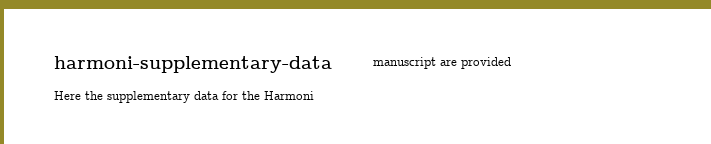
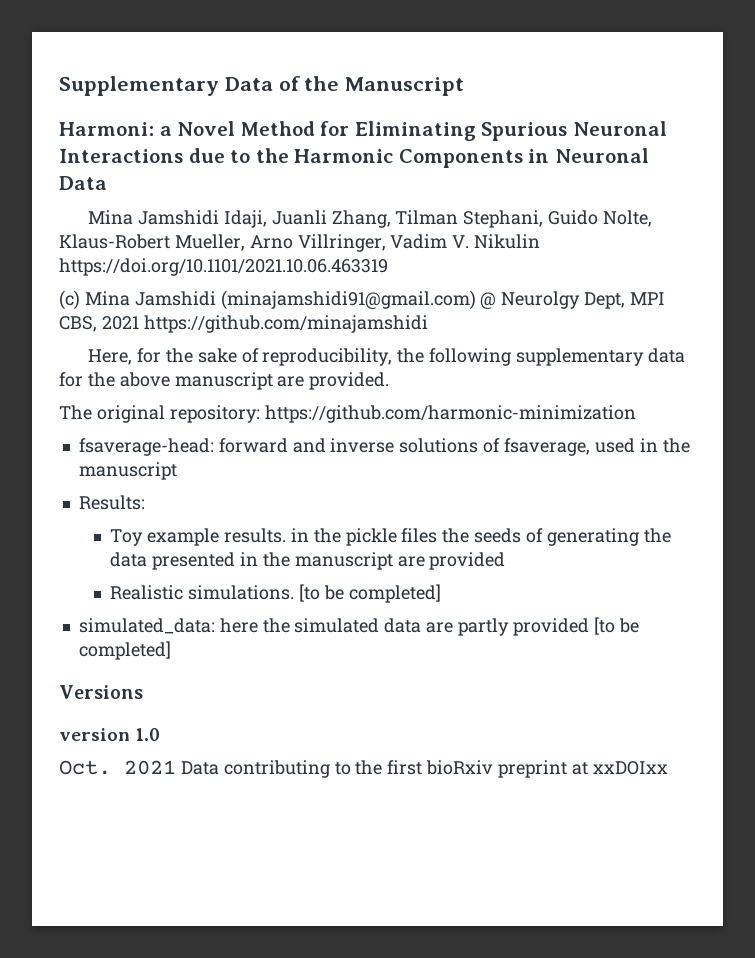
[54,56,332,73] [54,91,314,103] [373,57,511,69] harmoni-supplementary-data // Here the supplementary data for the Harmoni manuscript are provided -> [59,76,465,96] [59,121,667,141] [59,148,649,168] [59,176,107,190] [88,210,652,228] [59,234,541,252] [59,258,388,276] [59,290,666,310] [59,315,428,333] [88,348,685,366] [59,372,390,390] [59,405,636,423] [78,438,690,456] [78,462,177,480] [78,495,145,510] [110,528,671,546] [110,552,506,570] [110,584,441,603] [78,617,639,636] [78,641,171,660] [59,685,143,699] [59,728,161,741] [59,760,668,778] Supplementary Data of the Manuscript // Harmoni: a Novel Method for Eliminating Spurious Neuronal Interactions due to the Harmonic Components in Neuronal Data // Mina Jamshidi Idaji, Juanli Zhang, Tilman Stephani, Guido Nolte, Klaus-Robert Mueller, Arno Villringer, Vadim V. Nikulin https://doi.org/10.1101/2021.10.06.463319 // (c) Mina Jamshidi (minajamshidi91@gmail.com) @ Neurolgy Dept, MPI CBS, 2021 https://github.com/minajamshidi // Here, for the sake of reproducibility, the following supplementary data for the above manuscript are provided. // The original repository: https://github.com/harmonic-minimization // fsaverage-head: forward and inverse solutions of fsaverage, used in the manuscript // Results: // Toy example results. in the pickle files the seeds of generating the data presented in the manuscript are provided // Realistic simulations. [to be completed] // simulated_data: here the simulated data are partly provided [to be completed] // Versions // version 1.0 // Oct. 2021 Data contributing to the first bioRxiv preprint at xxDOIxx

